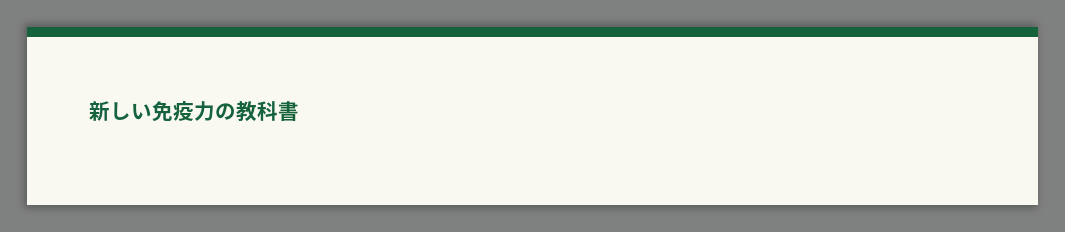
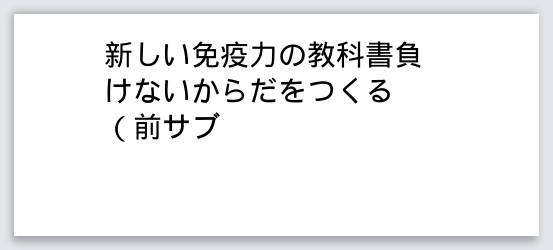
(299, 111) none -> [394,41,423,68] [104,77,394,104] [104,112,220,142] 負けないからだをつくる（前サブ

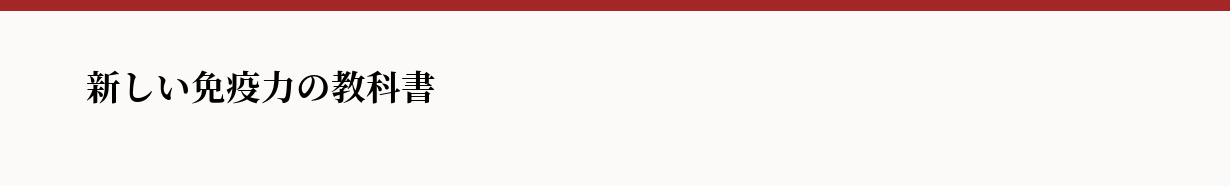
[394,41,423,68] [104,77,394,104] [104,112,220,142] 負けないからだをつくる（前サブ -> (436, 87) none

